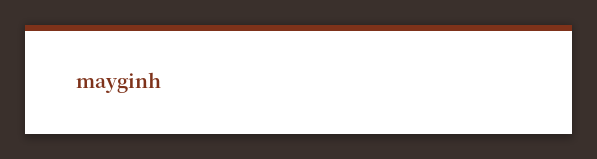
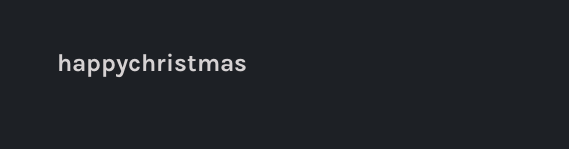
[76,72,161,93] mayginh -> [57,53,247,78] happychristmas

